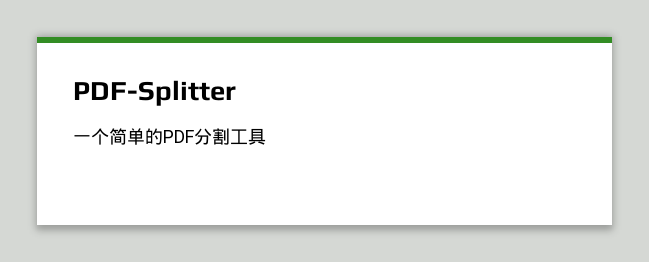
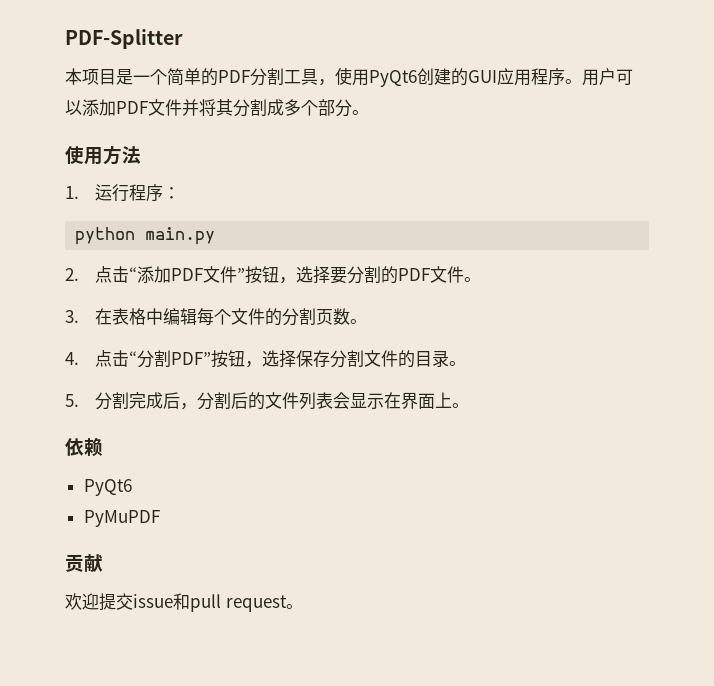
(236, 93) none -> [65,68,133,85] 本项目是
(266, 136) none -> [318,67,633,87] [65,99,369,117] [65,145,141,165] [65,184,180,202] [75,227,216,245] [65,266,481,284] [65,308,367,326] [65,350,466,368] [65,392,469,410] [65,438,103,457] [83,479,132,496] [83,510,160,527] [65,554,103,572] [65,593,303,612] ，使用PyQt6创建的GUI应用程序。用户可以添加PDF文件并将其分割成多个部分。 // 使用方法 // 1.运行程序： // python main.py // 2.点击“添加PDF文件”按钮，选择要分割的PDF文件。 // 3.在表格中编辑每个文件的分割页数。 // 4.点击“分割PDF”按钮，选择保存分割文件的目录。 // 5.分割完成后，分割后的文件列表会显示在界面上。 // 依赖 // PyQt6 // PyMuPDF // 贡献 // 欢迎提交issue和pull request。

